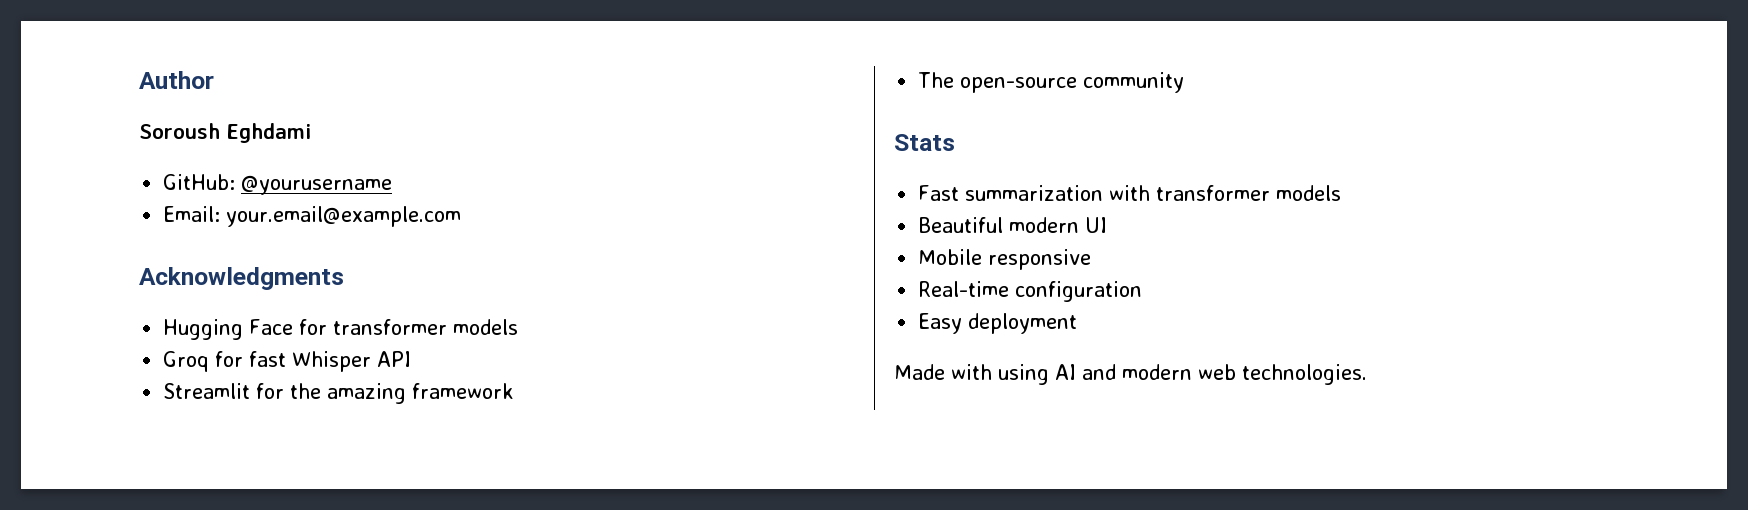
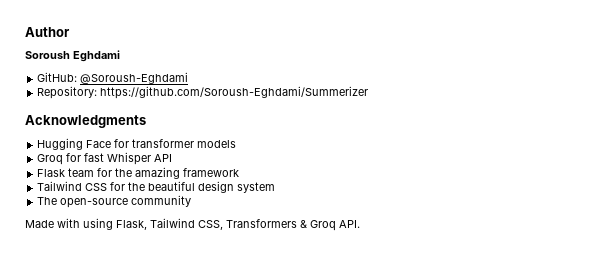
[241,175,393,195] [163,206,462,227] @yourusername // Email: your.email@example.com -> [80,72,189,84] [37,86,369,99] @Soroush-Eghdami // Repository: https://github.com/Soroush-Eghdami/Summerizer
[163,383,251,399] Streamlit -> [37,168,95,177] Flask team
[918,72,1185,93] [894,134,955,151] [918,185,1342,201] [918,217,1108,233] [918,249,1092,270] [918,281,1143,302] [918,313,1078,334] [894,364,1367,385] The open-source community // Stats // Fast summarization with transformer models // Beautiful modern UI // Mobile responsive // Real-time configuration // Easy deployment // Made with using AI and modern web technologies. -> [37,181,276,193] [37,195,192,208] [25,218,360,231] Tailwind CSS for the beautiful design system // The open-source community // Made with using Flask, Tailwind CSS, Transformers & Groq API.

